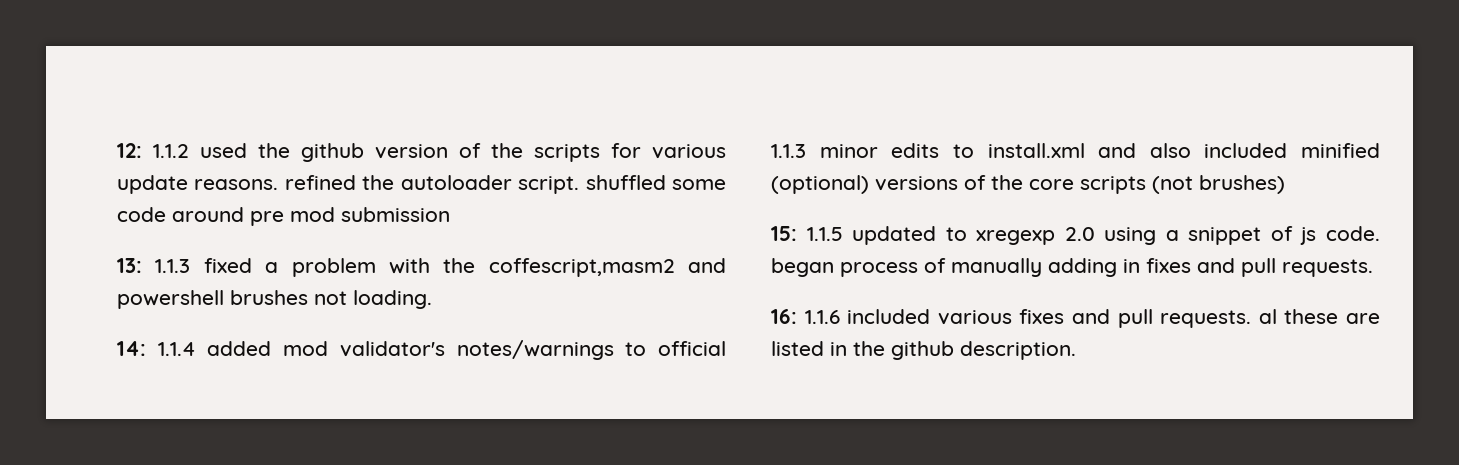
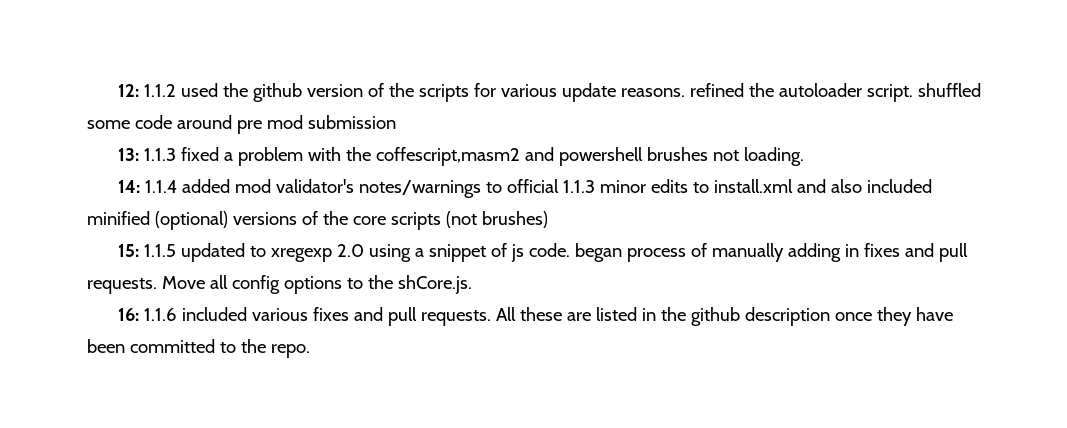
(1373, 268) none -> [161,275,472,294] Move all config options to the shCore.js.
[1258,309,1277,324] al -> [496,307,517,321] All
[960,341,1076,360] description. -> [745,307,954,326] [87,339,310,358] description once they have been committed to the repo.

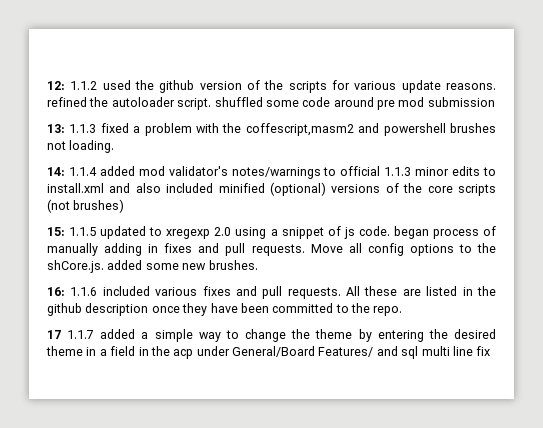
(472, 284) none -> [107,260,258,270] added some new brushes.
(310, 351) none -> [47,329,496,342] [46,346,491,359] // 17 1.1.7 added a simple way to change the theme by entering the desired theme in a field in the acp under General/Board Features/ and sql multi line fix

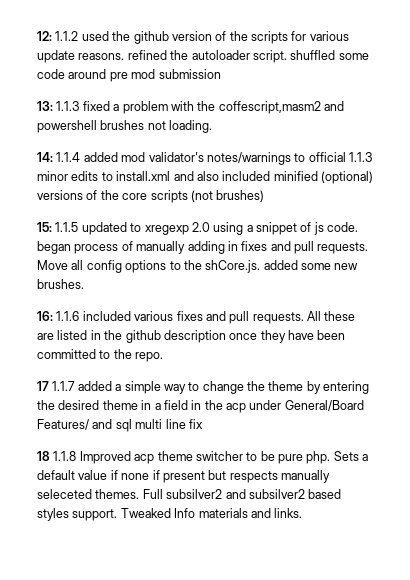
(491, 351) none -> [37,451,369,464] [37,470,330,483] [37,489,342,499] [37,508,303,521] // 18 1.1.8 Improved acp theme switcher to be pure php. Sets a default value if none if present but respects manually seleceted themes. Full subsilver2 and subsilver2 based styles support. Tweaked Info materials and links.

